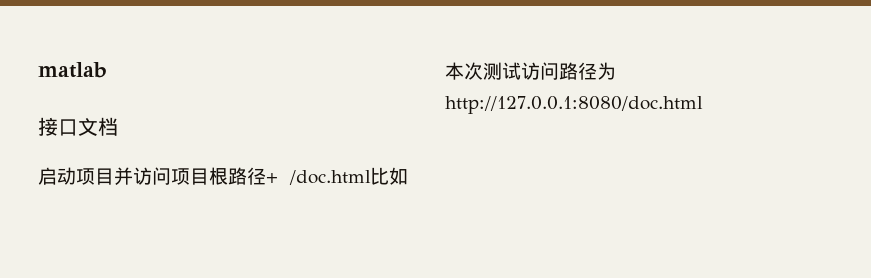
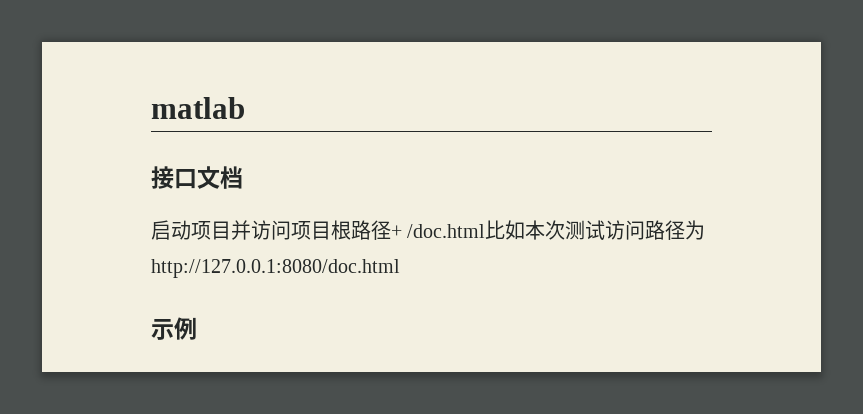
(703, 105) none -> [151,317,197,340] // 示例

